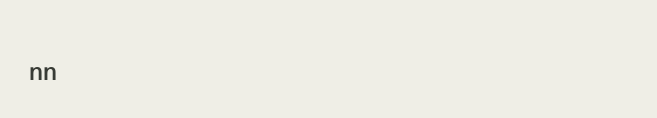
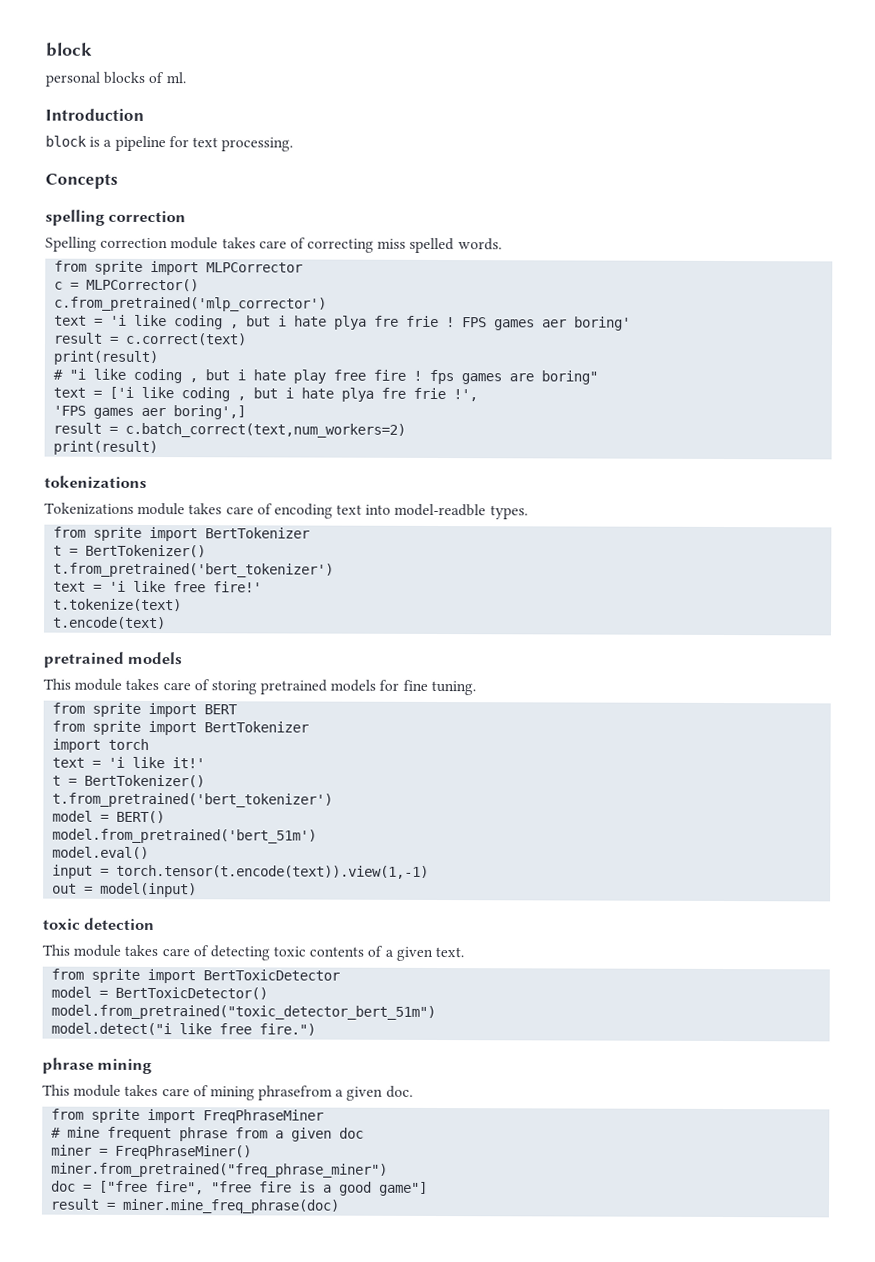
[29,67,57,80] nn -> [46,42,93,57] [45,71,186,87] [45,108,144,121] [45,135,294,152] [45,173,118,189] [45,209,187,226] [45,236,502,254] [54,260,304,276] [54,278,200,292] [54,296,328,312] [54,314,632,331] [54,332,248,346] [53,350,159,366] [53,368,599,385] [53,386,479,402] [53,405,247,420] [53,422,407,438] [53,440,159,456] [44,475,147,489] [44,502,528,520] [53,526,311,542] [53,544,207,558] [53,562,335,578] [53,580,263,593] [53,598,183,612] [53,616,167,630] [43,651,183,668] [43,678,476,696] [52,702,239,718] [52,720,310,736] [52,738,150,753] [52,756,206,769] [52,774,206,788] [52,792,334,808] [52,810,166,824] [52,828,318,844] [52,846,150,859] [52,864,430,879] [52,882,198,898] [42,917,155,931] [42,944,465,961] [51,968,341,984] [51,986,269,1000] [51,1004,437,1020] [51,1022,317,1036] [42,1057,153,1075] [42,1084,413,1101] [51,1108,325,1124] [51,1126,365,1142] [51,1144,253,1160] [51,1162,389,1178] [51,1180,429,1196] [50,1198,341,1214] block // personal blocks of ml. // Introduction // block is a pipeline for text processing. // Concepts // spelling correction // Spelling correction module takes care of correcting miss spelled words. // from sprite import MLPCorrector // c = MLPCorrector() // c.from_pretrained('mlp_corrector') // text = 'i like coding , but i hate plya fre frie ! FPS games aer boring' // result = c.correct(text) // print(result) // # "i like coding , but i hate play free fire ! fps games are boring" // text = ['i like coding , but i hate plya fre frie !', // 'FPS games aer boring',] // result = c.batch_correct(text,num_workers=2) // print(result) // tokenizations // Tokenizations module takes care of encoding text into model-readble types. // from sprite import BertTokenizer // t = BertTokenizer() // t.from_pretrained('bert_tokenizer') // text = 'i like free fire!' // t.tokenize(text) // t.encode(text) // pretrained models // This module takes care of storing pretrained models for fine tuning. // from sprite import BERT // from sprite import BertTokenizer // import torch // text = 'i like it!' // t = BertTokenizer() // t.from_pretrained('bert_tokenizer') // model = BERT() // model.from_pretrained('bert_51m') // model.eval() // input = torch.tensor(t.encode(text)).view(1,-1) // out = model(input) // toxic detection // This module takes care of detecting toxic contents of a given text. // from sprite import BertToxicDetector // model = BertToxicDetector() // model.from_pretrained("toxic_detector_bert_51m") // model.detect("i like free fire.") // phrase mining // This module takes care of mining phrasefrom a given doc. // from sprite import FreqPhraseMiner // # mine frequent phrase from a given doc // miner = FreqPhraseMiner() // miner.from_pretrained("freq_phrase_miner") // doc = ["free fire", "free fire is a good game"] // result = miner.mine_freq_phrase(doc)

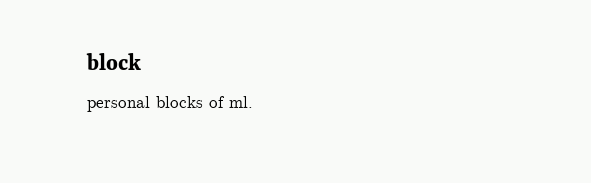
[45,108,144,121] [45,135,294,152] [45,173,118,189] [45,209,187,226] [45,236,502,254] [54,260,304,276] [54,278,200,292] [54,296,328,312] [54,314,632,331] [54,332,248,346] [53,350,159,366] [53,368,599,385] [53,386,479,402] [53,405,247,420] [53,422,407,438] [53,440,159,456] [44,475,147,489] [44,502,528,520] [53,526,311,542] [53,544,207,558] [53,562,335,578] [53,580,263,593] [53,598,183,612] [53,616,167,630] [43,651,183,668] [43,678,476,696] [52,702,239,718] [52,720,310,736] [52,738,150,753] [52,756,206,769] [52,774,206,788] [52,792,334,808] [52,810,166,824] [52,828,318,844] [52,846,150,859] [52,864,430,879] [52,882,198,898] [42,917,155,931] [42,944,465,961] [51,968,341,984] [51,986,269,1000] [51,1004,437,1020] [51,1022,317,1036] [42,1057,153,1075] [42,1084,413,1101] [51,1108,325,1124] [51,1126,365,1142] [51,1144,253,1160] [51,1162,389,1178] [51,1180,429,1196] [50,1198,341,1214] // Introduction // block is a pipeline for text processing. // Concepts // spelling correction // Spelling correction module takes care of correcting miss spelled words. // from sprite import MLPCorrector // c = MLPCorrector() // c.from_pretrained('mlp_corrector') // text = 'i like coding , but i hate plya fre frie ! FPS games aer boring' // result = c.correct(text) // print(result) // # "i like coding , but i hate play free fire ! fps games are boring" // text = ['i like coding , but i hate plya fre frie !', // 'FPS games aer boring',] // result = c.batch_correct(text,num_workers=2) // print(result) // tokenizations // Tokenizations module takes care of encoding text into model-readble types. // from sprite import BertTokenizer // t = BertTokenizer() // t.from_pretrained('bert_tokenizer') // text = 'i like free fire!' // t.tokenize(text) // t.encode(text) // pretrained models // This module takes care of storing pretrained models for fine tuning. // from sprite import BERT // from sprite import BertTokenizer // import torch // text = 'i like it!' // t = BertTokenizer() // t.from_pretrained('bert_tokenizer') // model = BERT() // model.from_pretrained('bert_51m') // model.eval() // input = torch.tensor(t.encode(text)).view(1,-1) // out = model(input) // toxic detection // This module takes care of detecting toxic contents of a given text. // from sprite import BertToxicDetector // model = BertToxicDetector() // model.from_pretrained("toxic_detector_bert_51m") // model.detect("i like free fire.") // phrase mining // This module takes care of mining phrasefrom a given doc. // from sprite import FreqPhraseMiner // # mine frequent phrase from a given doc // miner = FreqPhraseMiner() // miner.from_pretrained("freq_phrase_miner") // doc = ["free fire", "free fire is a good game"] // result = miner.mine_freq_phrase(doc) -> (253, 102) none

